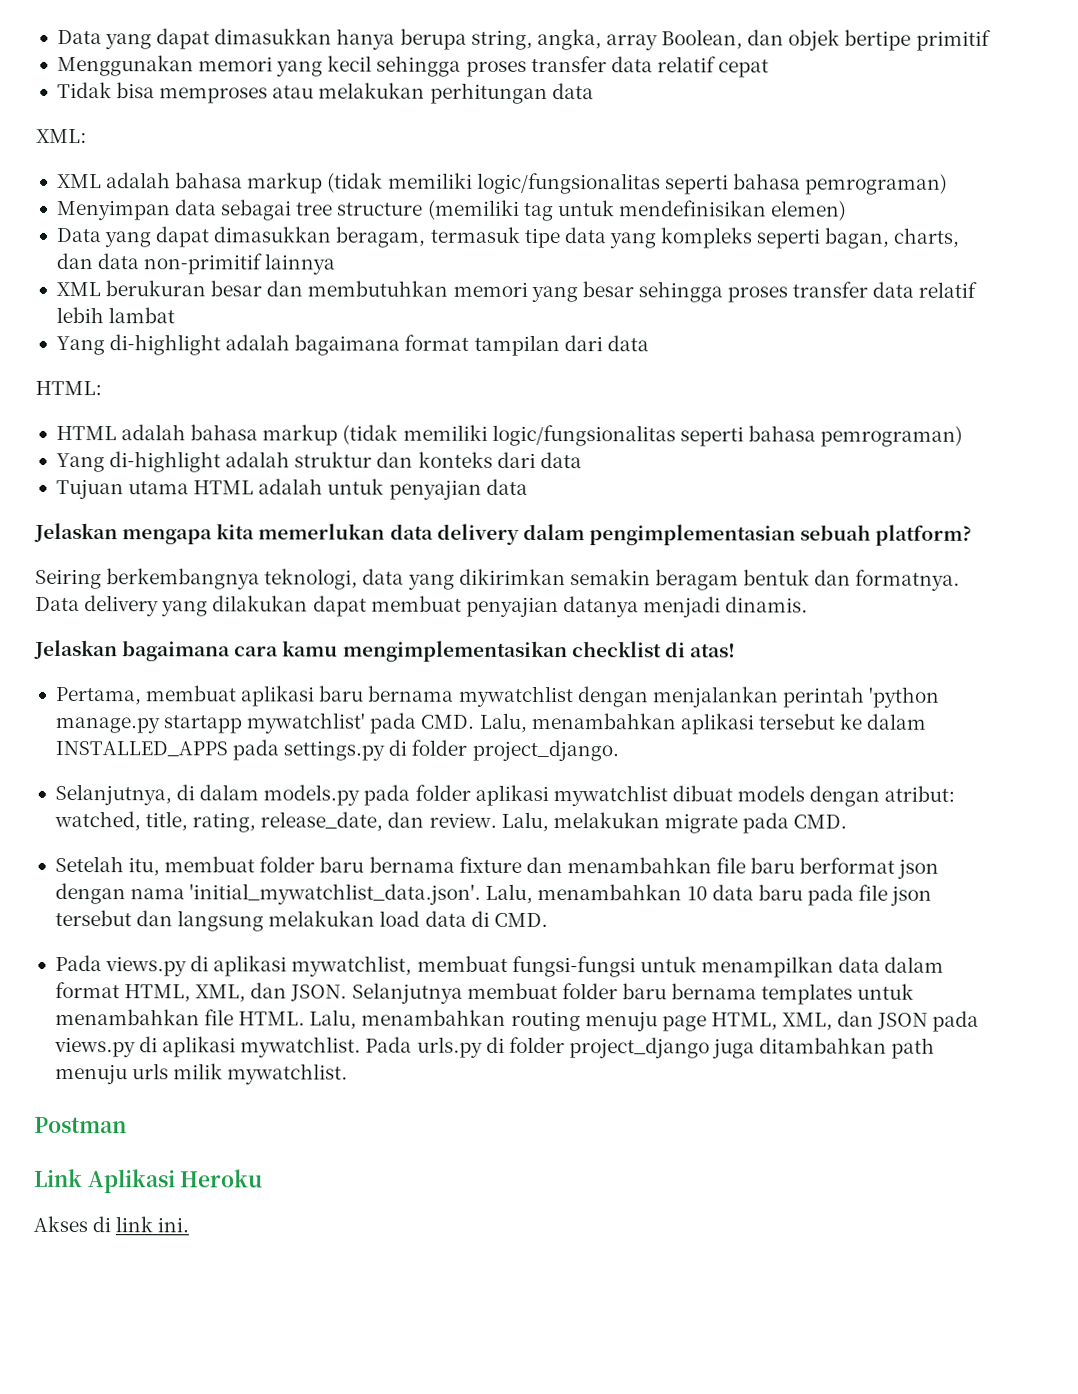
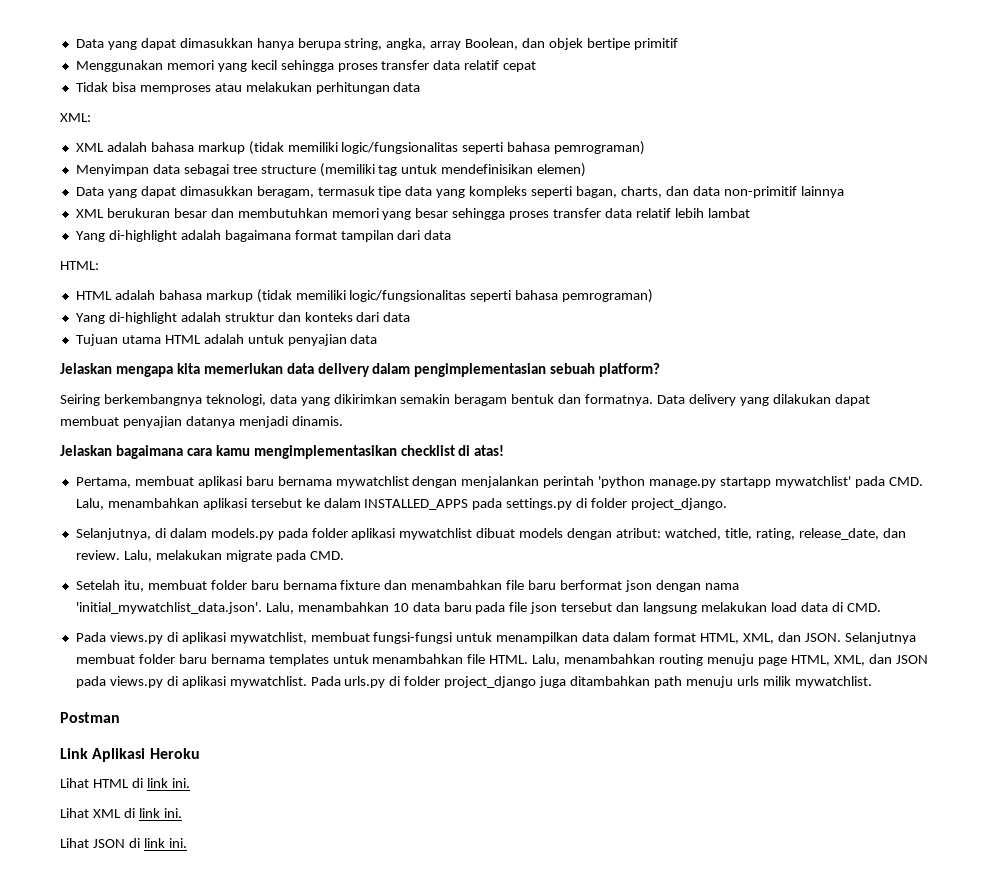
[33,1215,190,1233] Akses di link ini. -> [60,778,190,788] [60,808,182,818] [60,838,187,848] Lihat HTML di link ini. // Lihat XML di link ini. // Lihat JSON di link ini.

